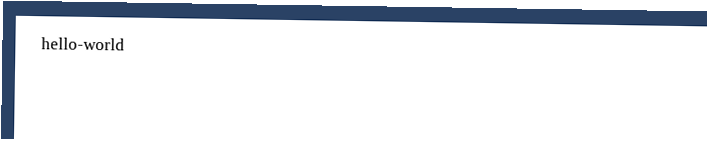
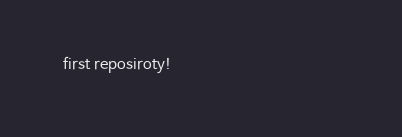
[41,37,125,51] hello-world -> [63,56,172,74] first reposiroty!

